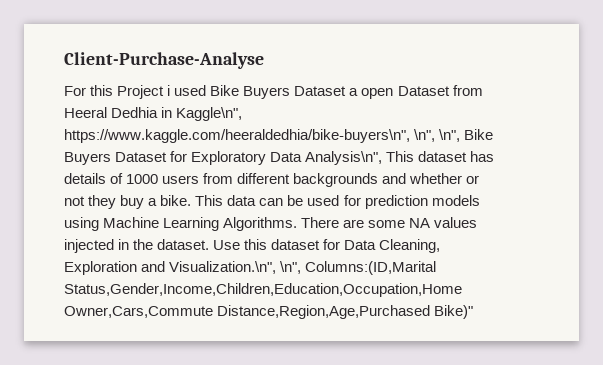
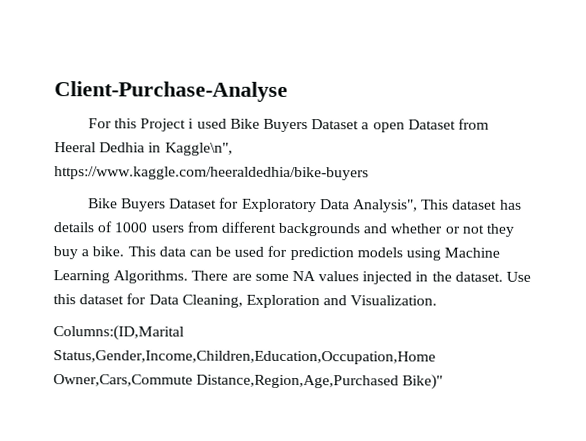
[64,129,461,143] https://www.kaggle.com/heeraldedhia/bike-buyers\n", \n", \n", -> [54,166,369,181] https://www.kaggle.com/heeraldedhia/bike-buyers //
[305,151,383,165] Analysis\n", -> [352,199,418,213] Analysis",
[169,261,302,274] Visualization.\n", \n", -> [350,295,438,306] Visualization. //

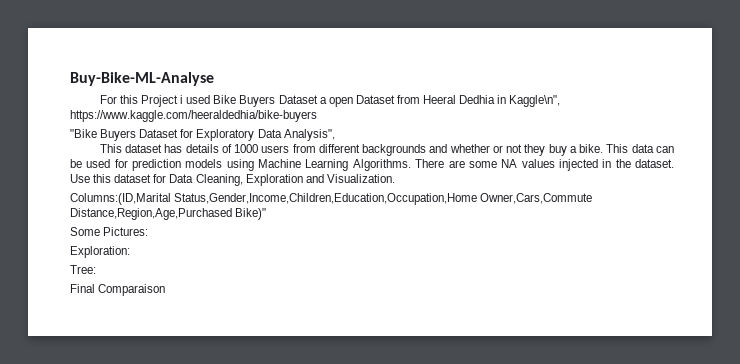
[54,81,288,102] Client-Purchase-Analyse -> [70,72,214,86] Buy-Bike-ML-Analyse
[87,198,118,209] Bike -> [70,129,97,138] "Bike
(418, 206) none -> (335, 135) //
(444, 382) none -> [70,227,149,236] [70,246,130,258] [70,265,96,274] [70,284,166,296] // Some Pictures: // Exploration: // Tree: // Final Comparaison

